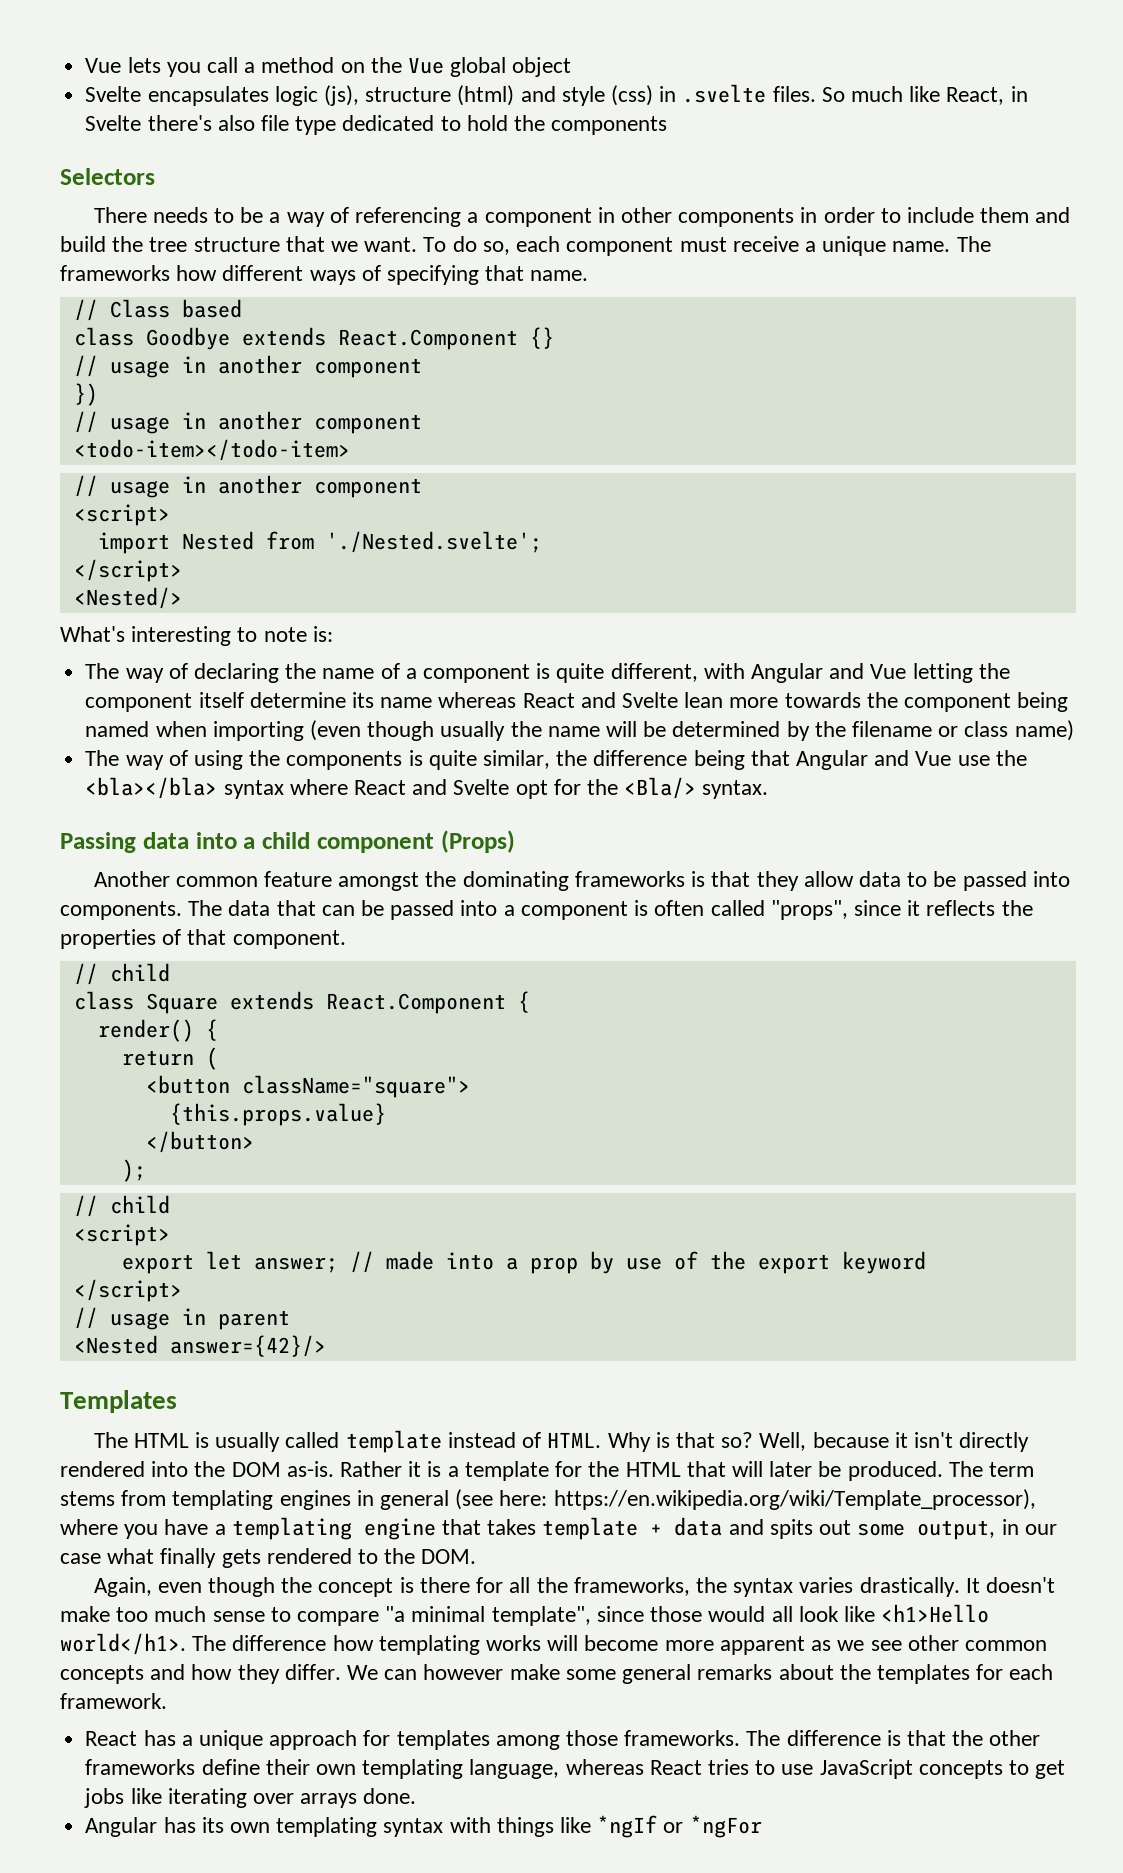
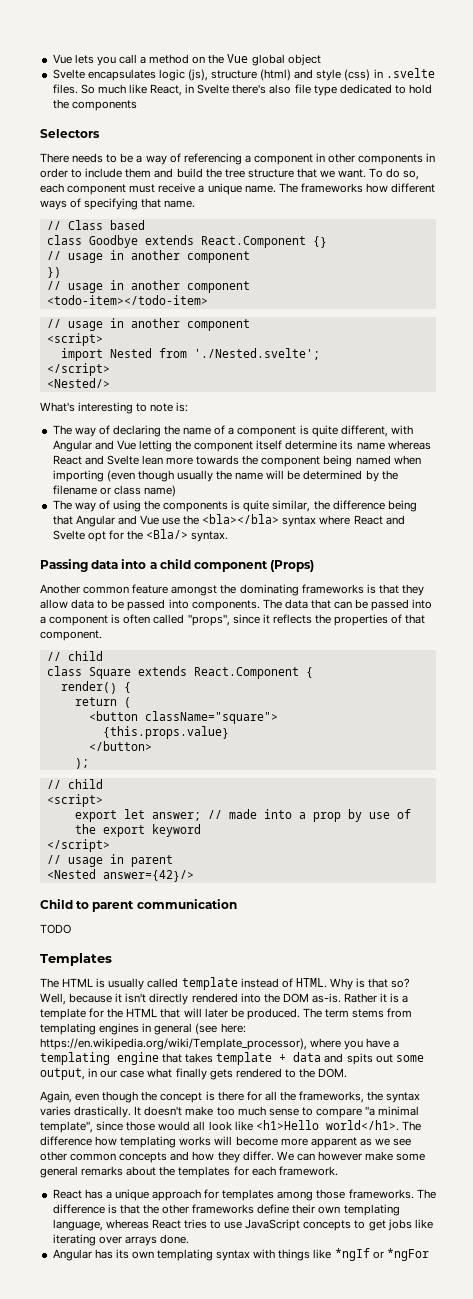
(326, 1346) none -> [40,899,237,912] [40,924,71,934] // Child to parent communication // TODO

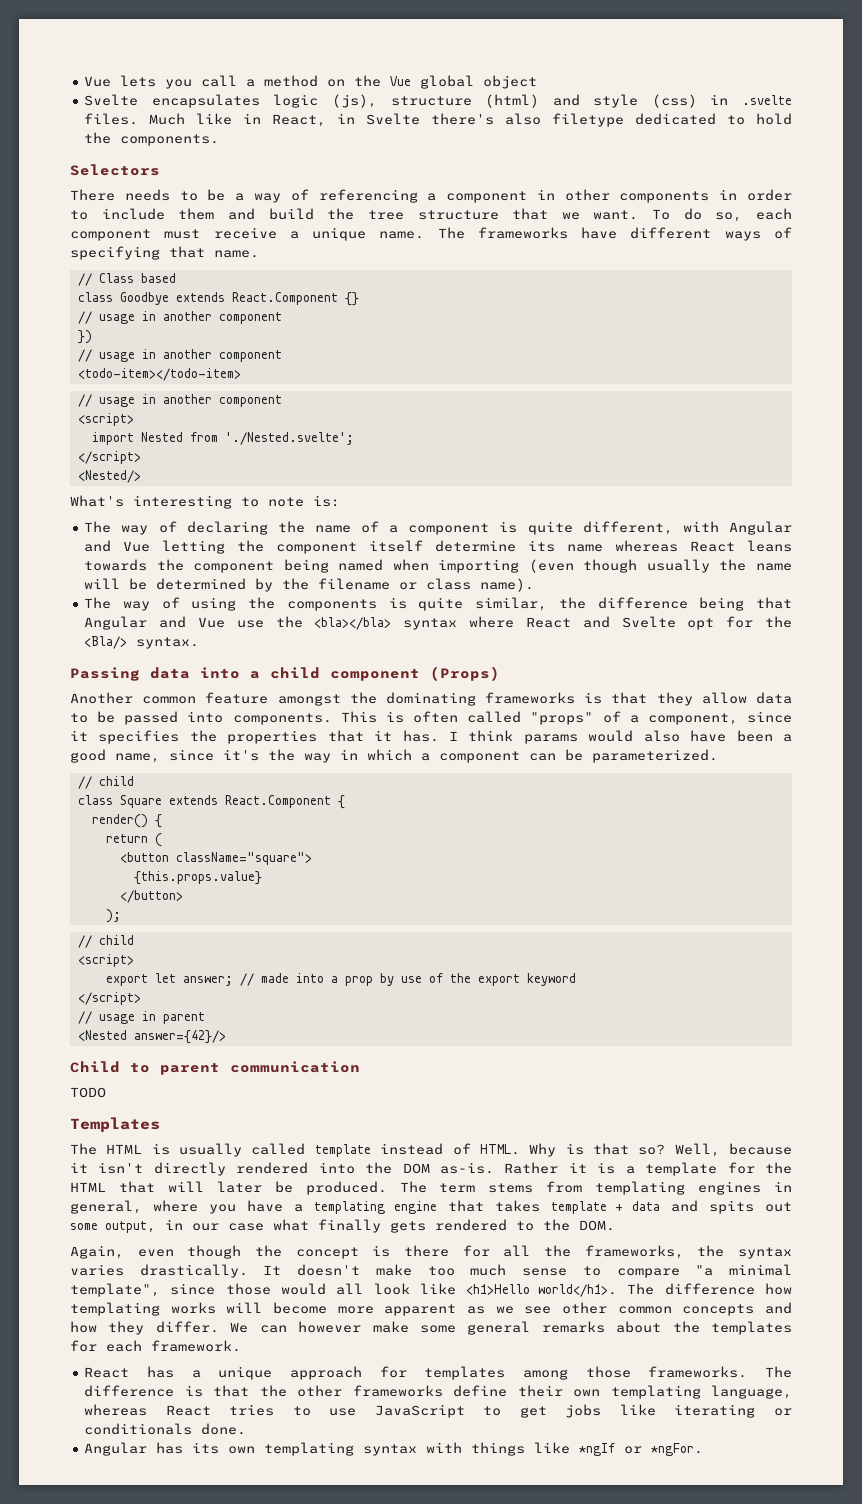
[80,84,147,94] So much like -> [149,113,262,125] Much like in
[294,84,337,96] file type -> [552,113,625,127] filetype
[71,100,137,111] components -> [120,134,220,146] components.
[365,183,388,193] how -> [581,227,618,239] have
[84,455,194,465] and Svelte lean more -> [747,540,793,552] leans
[143,485,176,497] name) -> [480,578,535,592] name).
[262,599,433,611] [40,614,230,626] The data that can be passed into a component is often called "props", -> [340,711,738,725] This is often called "props" of a component,
[272,614,312,624] reflects -> [98,730,180,744] specifies
[391,614,426,624] [40,630,102,641] of that component. -> [327,730,793,744] [70,749,718,763] that it has. I think params would also have been a good name, since it's the way in which a component can be parameterized.
[154,1023,246,1035] [40,1038,307,1050] general (see here: https://en.wikipedia.org/wiki/Template_processor), -> [70,1200,142,1214] general,
[303,1220,352,1231] concepts -> (465, 1411) none
[98,1236,157,1246] over arrays -> [773,1408,792,1416] [84,1423,193,1435] or conditionals
[386,1248,429,1261] *ngFor -> [651,1443,704,1456] *ngFor.

